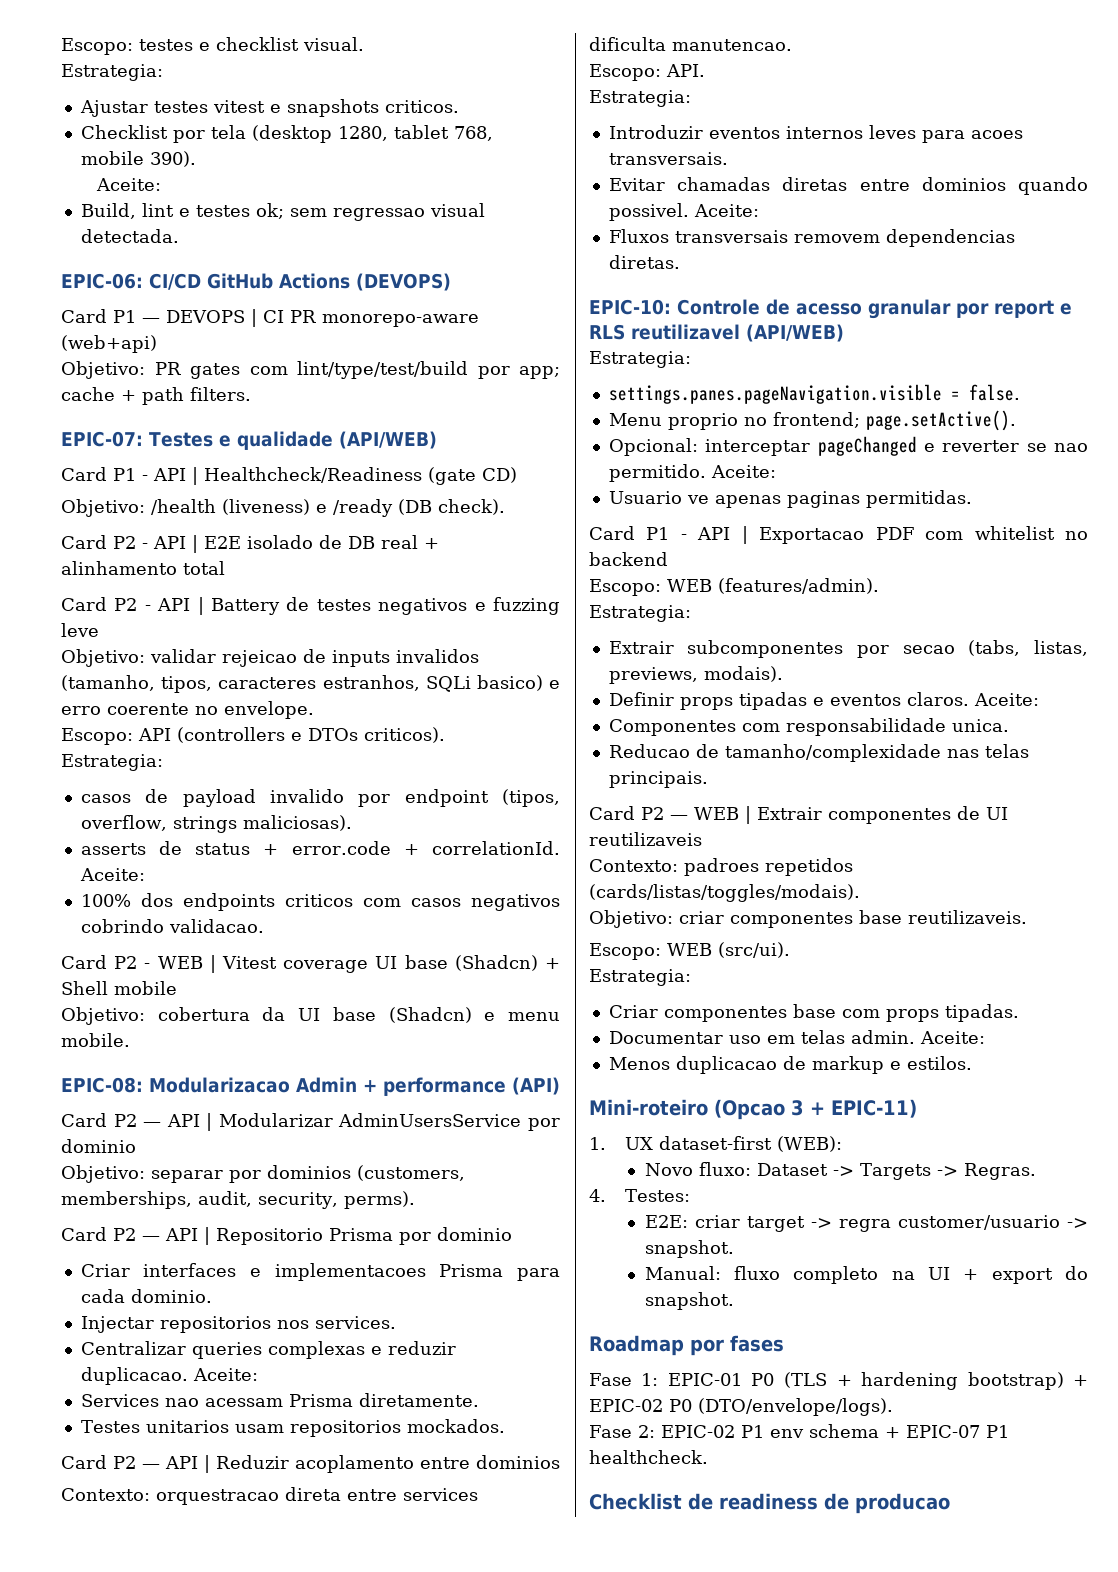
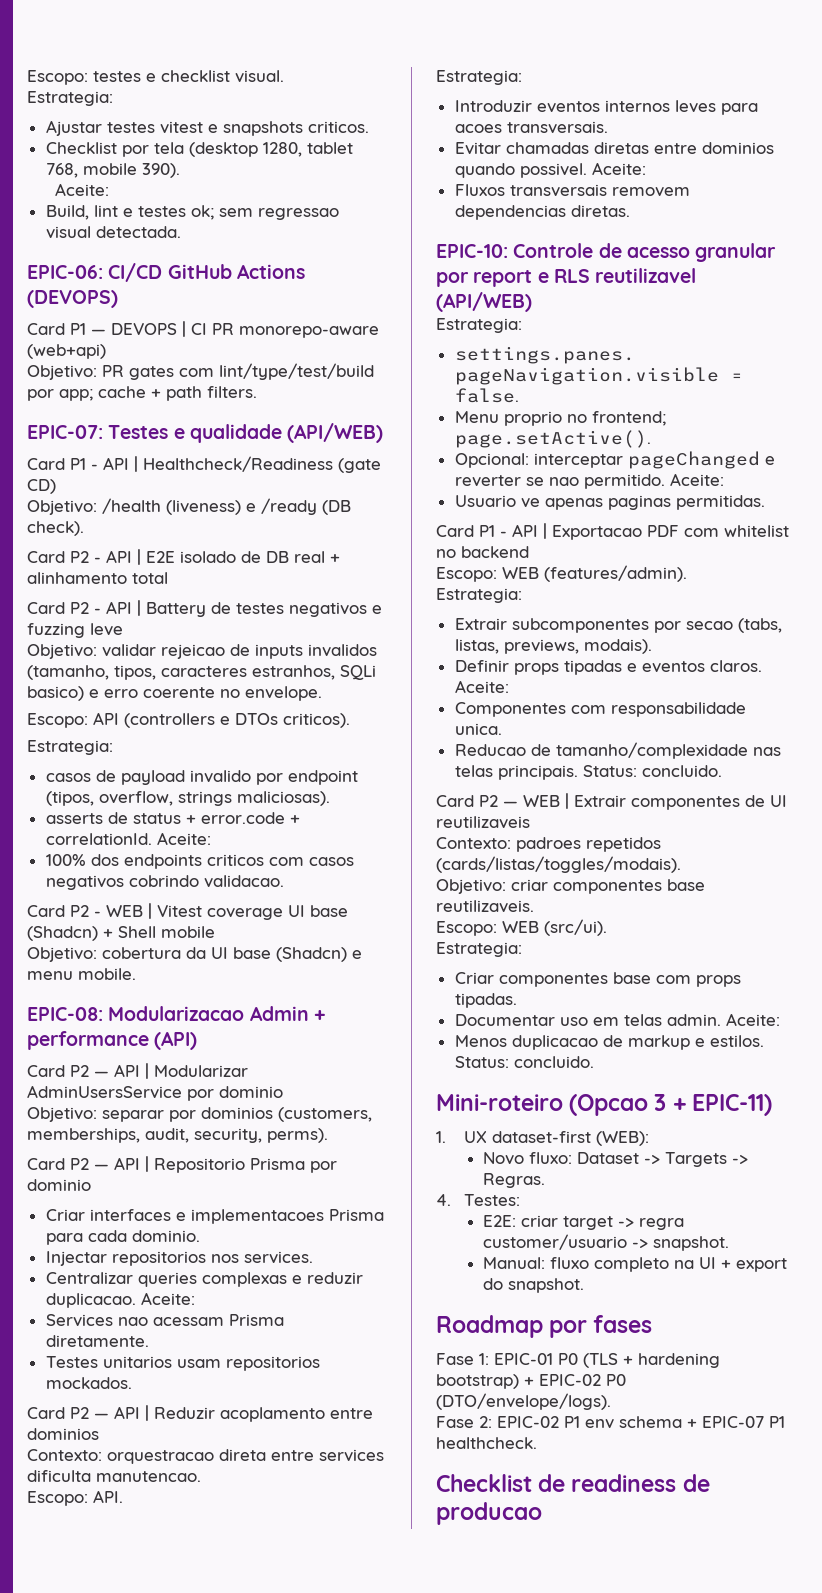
(708, 779) none -> [582,765,722,777] Status: concluido.
(972, 1063) none -> [454,1056,594,1068] Status: concluido.

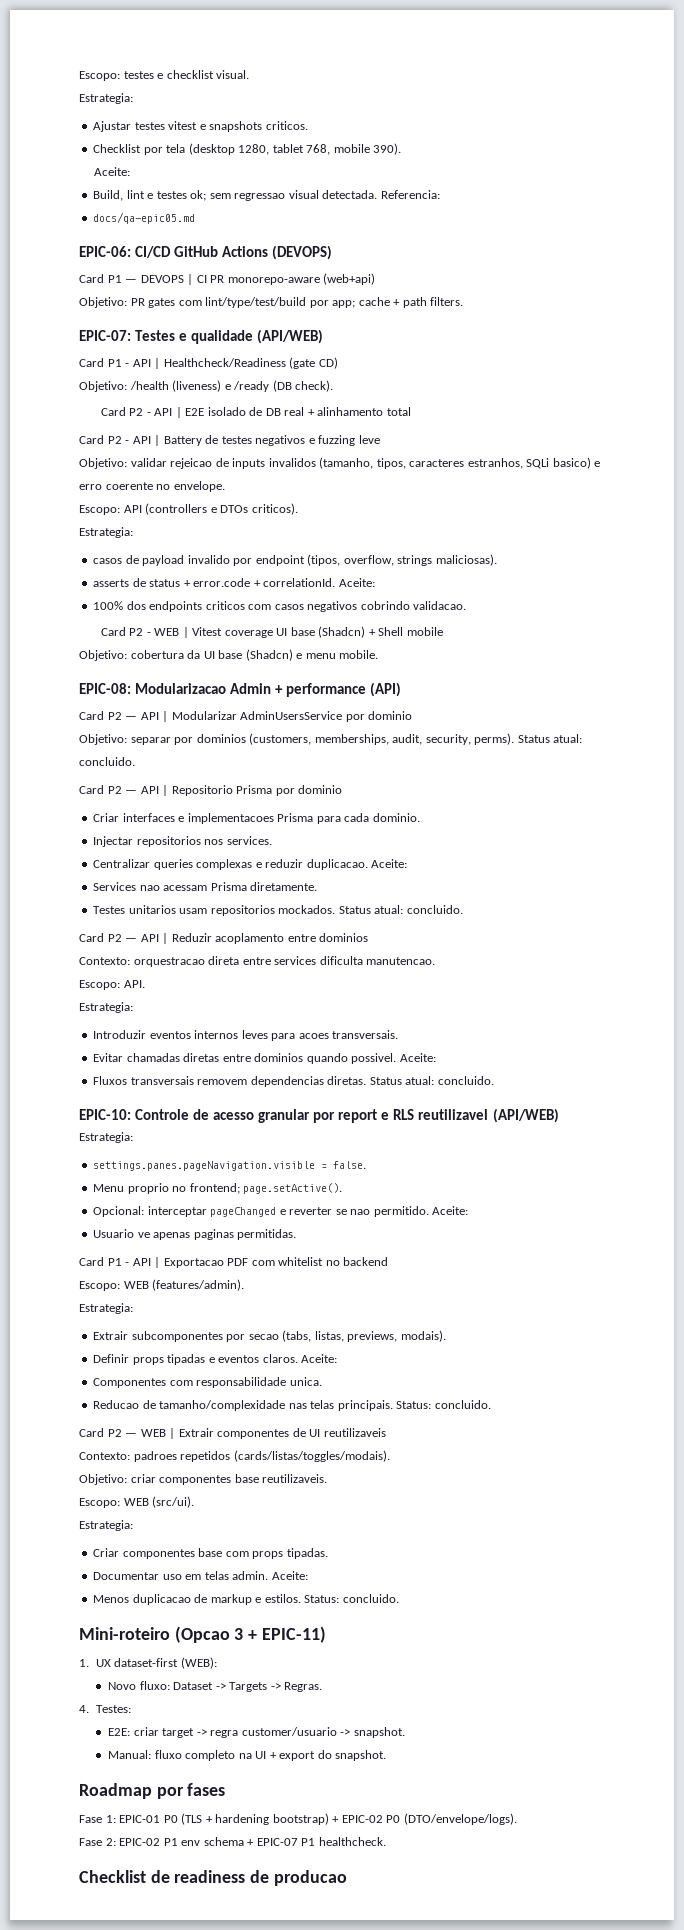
(181, 232) none -> [380,190,440,199] [93,212,196,224] Referencia: // docs/qa-epic05.md
(328, 1135) none -> [517,734,583,743] [79,757,135,766] Status atual: concluido.
(132, 1383) none -> [338,905,463,914] Status atual: concluido.
(630, 211) none -> [369,1076,494,1085] Status atual: concluido.

